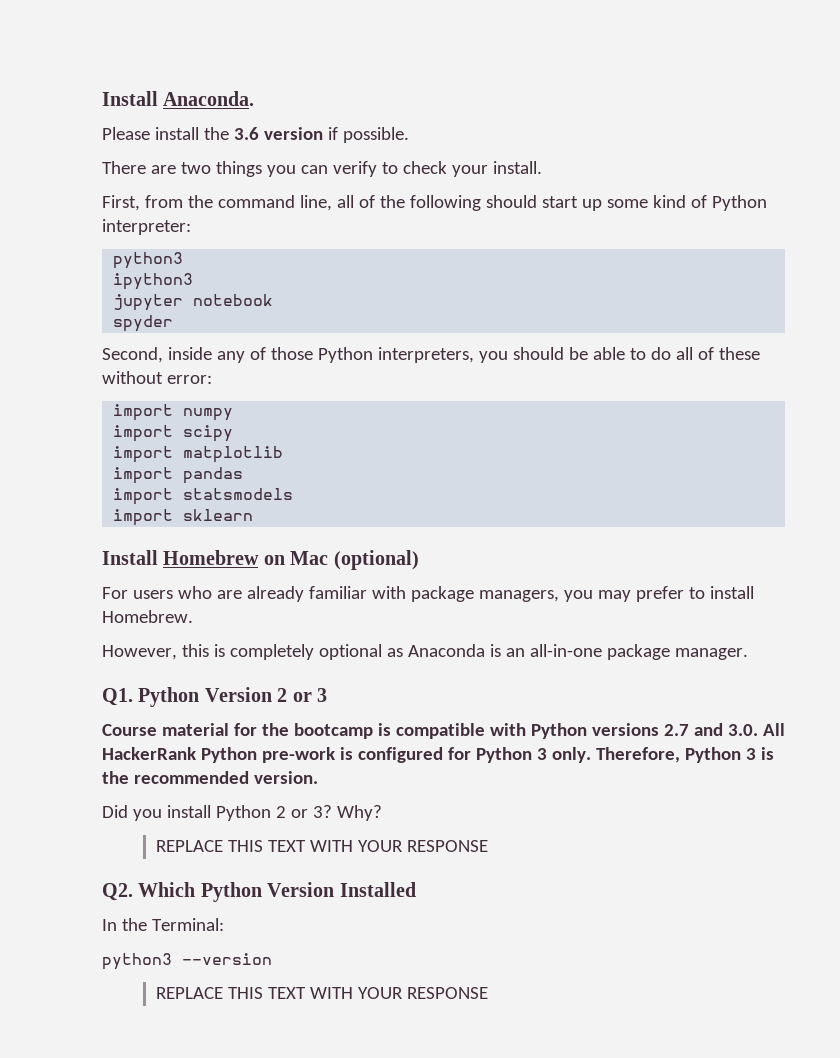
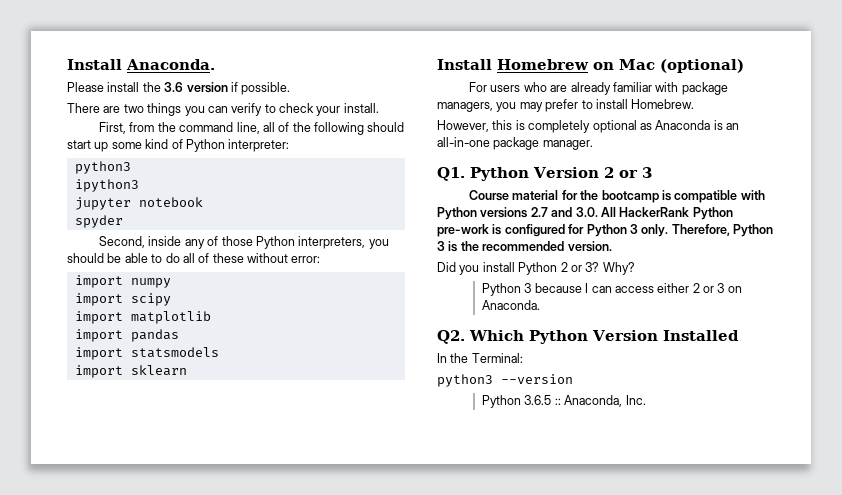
[155,840,488,852] REPLACE THIS TEXT WITH YOUR RESPONSE -> [482,283,742,296] [482,300,541,310] Python 3 because I can access either 2 or 3 on Anaconda.
[155,987,488,999] REPLACE THIS TEXT WITH YOUR RESPONSE -> [482,395,646,408] Python 3.6.5 :: Anaconda, Inc.

